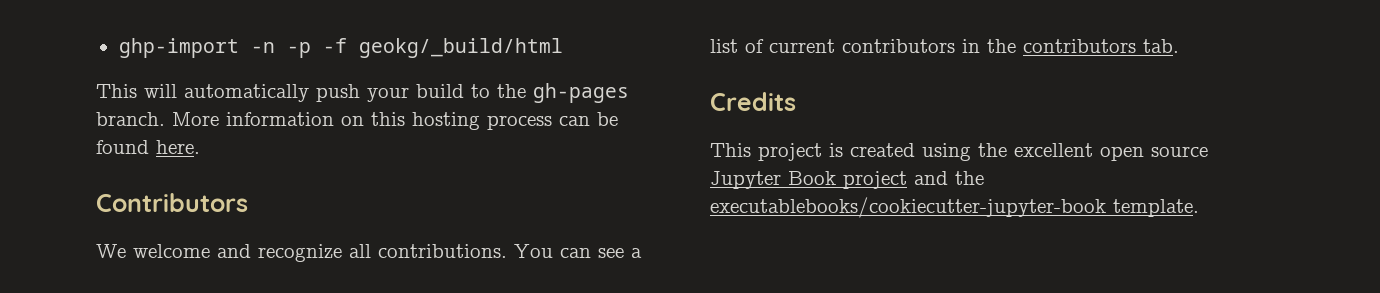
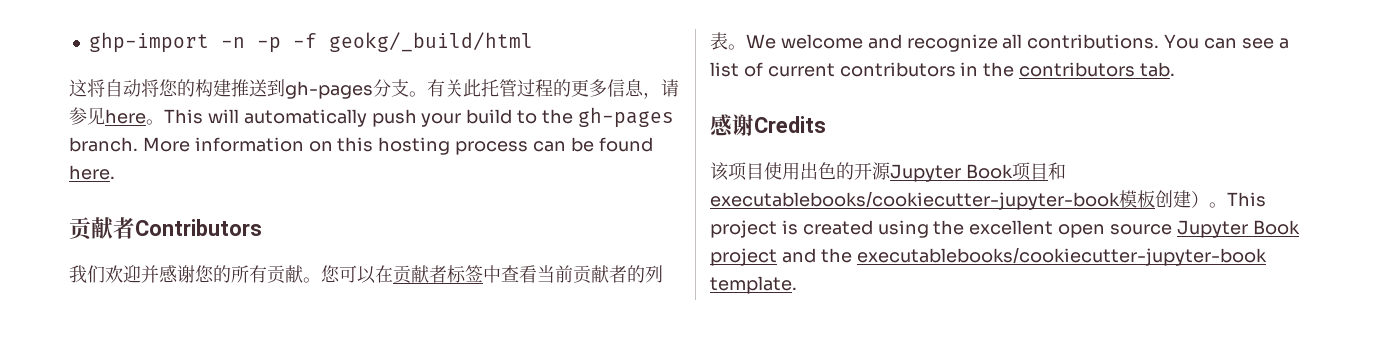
(563, 48) none -> [69,79,679,99] [69,107,164,125] 这将自动将您的构建推送到gh-pages分支。有关此托管过程的更多信息，请参见here。
(200, 147) none -> [69,217,135,241] 贡献者
(248, 202) none -> [69,265,663,284] [710,32,746,50] 我们欢迎并感谢您的所有贡献。您可以在贡献者标签中查看当前贡献者的列表。
(1179, 46) none -> [710,114,754,137] 感谢
(796, 101) none -> [710,162,1066,182] [710,190,1227,210] 该项目使用出色的开源Jupyter Book项目和executablebooks/cookiecutter-jupyter-book模板创建）。

